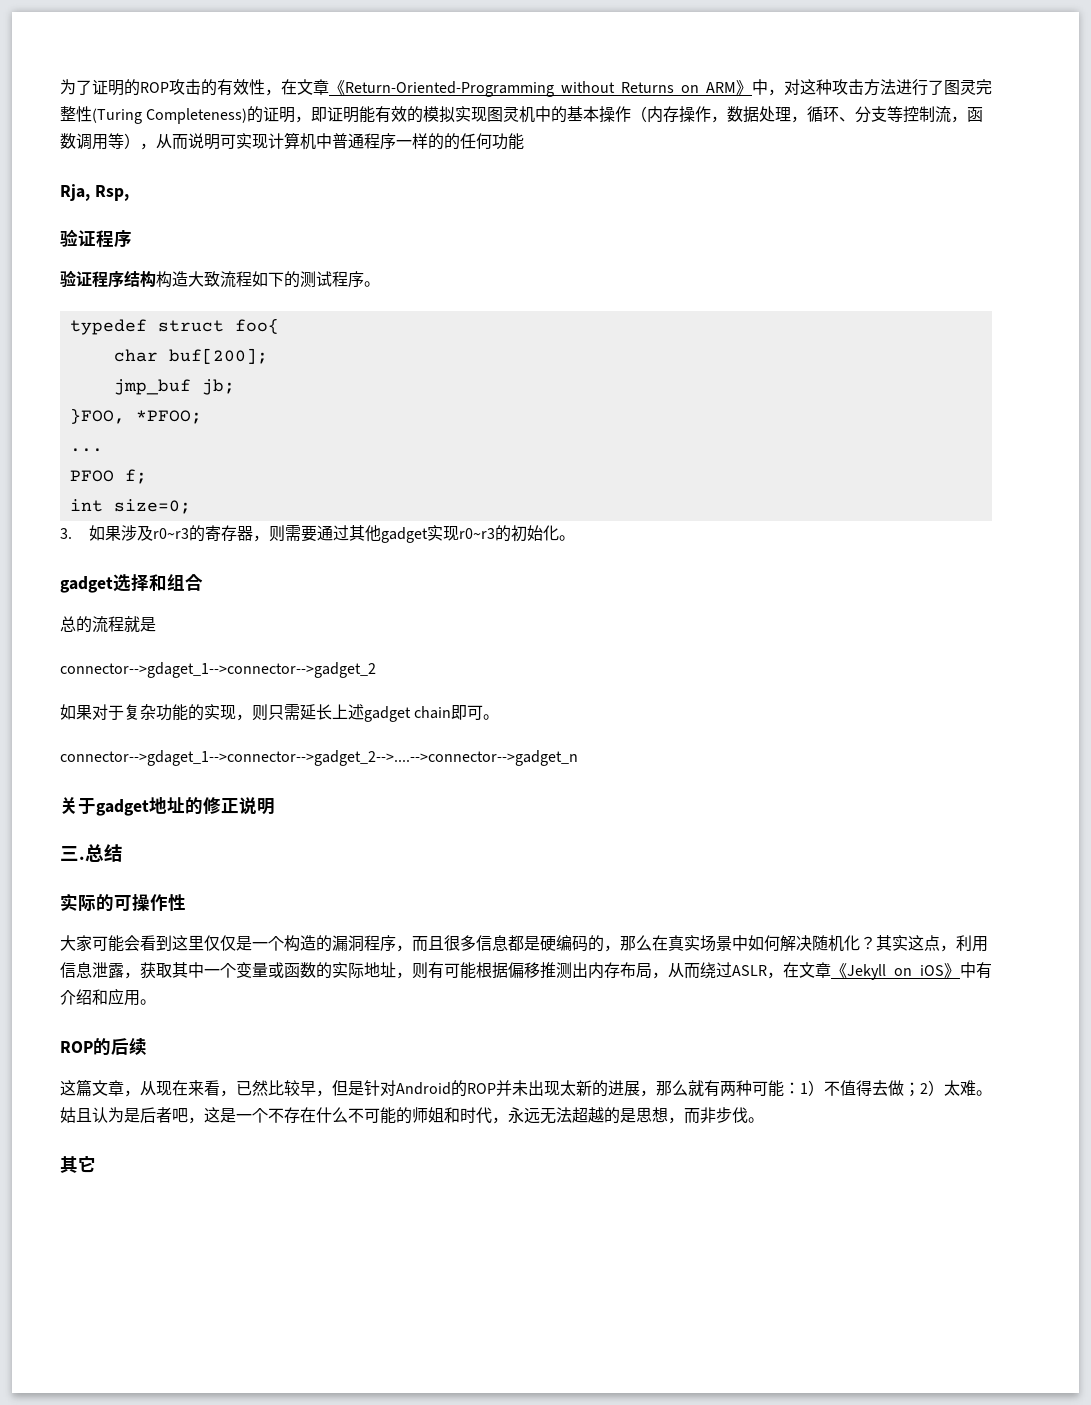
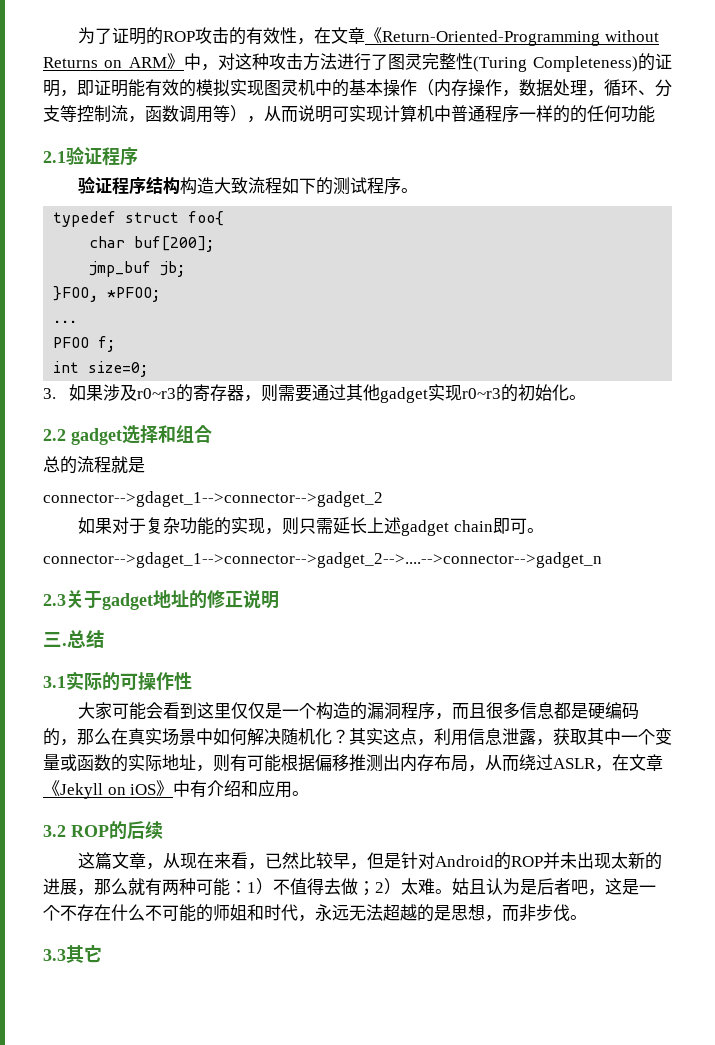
[60,184,129,201] Rja, Rsp, // -> [43,151,66,163] 2.1
(575, 538) none -> [43,429,66,441] 2.2
(578, 758) none -> [43,594,66,606] 2.3
(123, 853) none -> [43,676,66,688] 3.1
(156, 1002) none -> [43,825,66,837] 3.2
(764, 1120) none -> [43,949,66,961] 3.3

